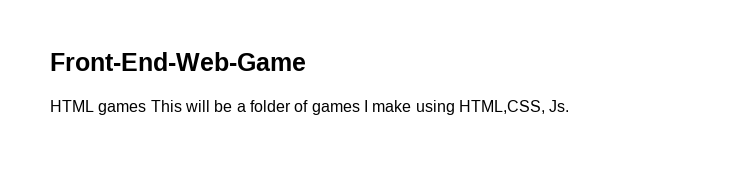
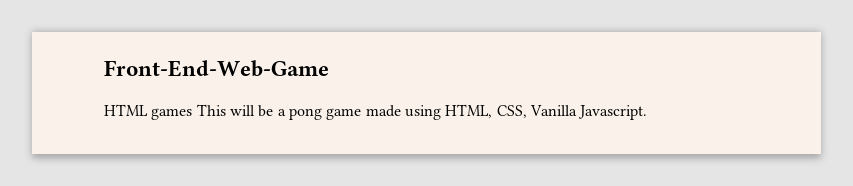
[249,100,570,115] folder of games I make using HTML,CSS, Js. -> [288,104,648,120] pong game made using HTML, CSS, Vanilla Javascript.

